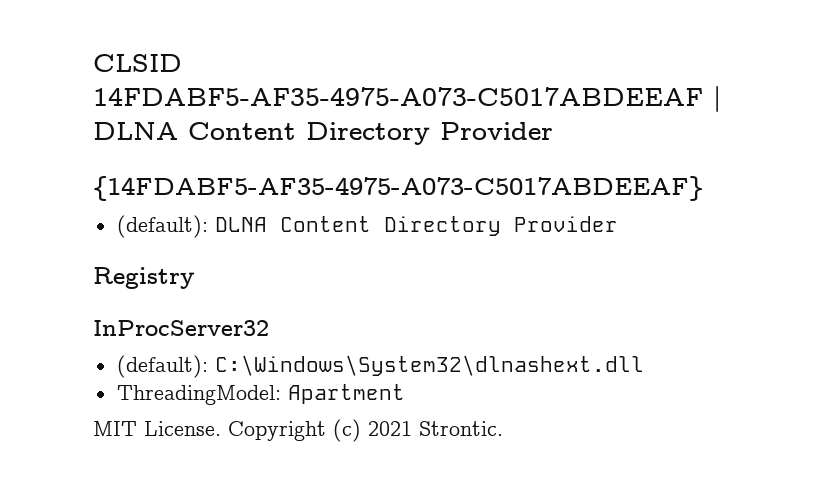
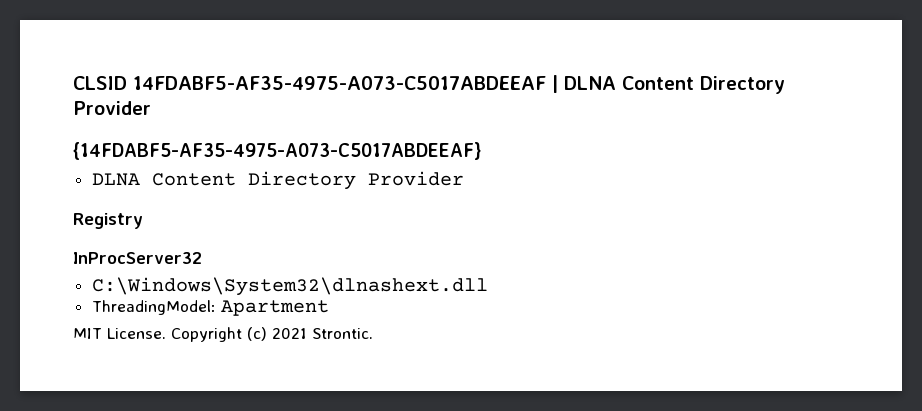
[116,215,208,238] (default): -> (481, 151) none
[116,355,208,378] (default): -> (202, 258) none

